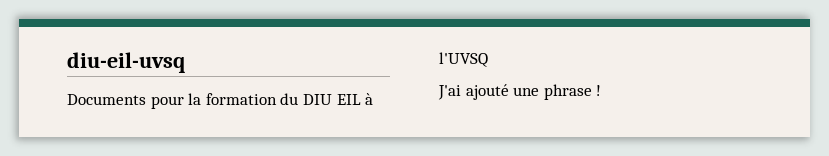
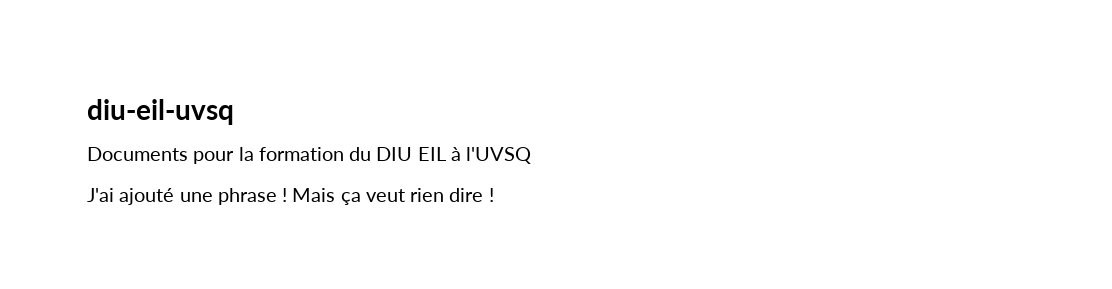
(602, 90) none -> [292,188,494,205] Mais ça veut rien dire !

